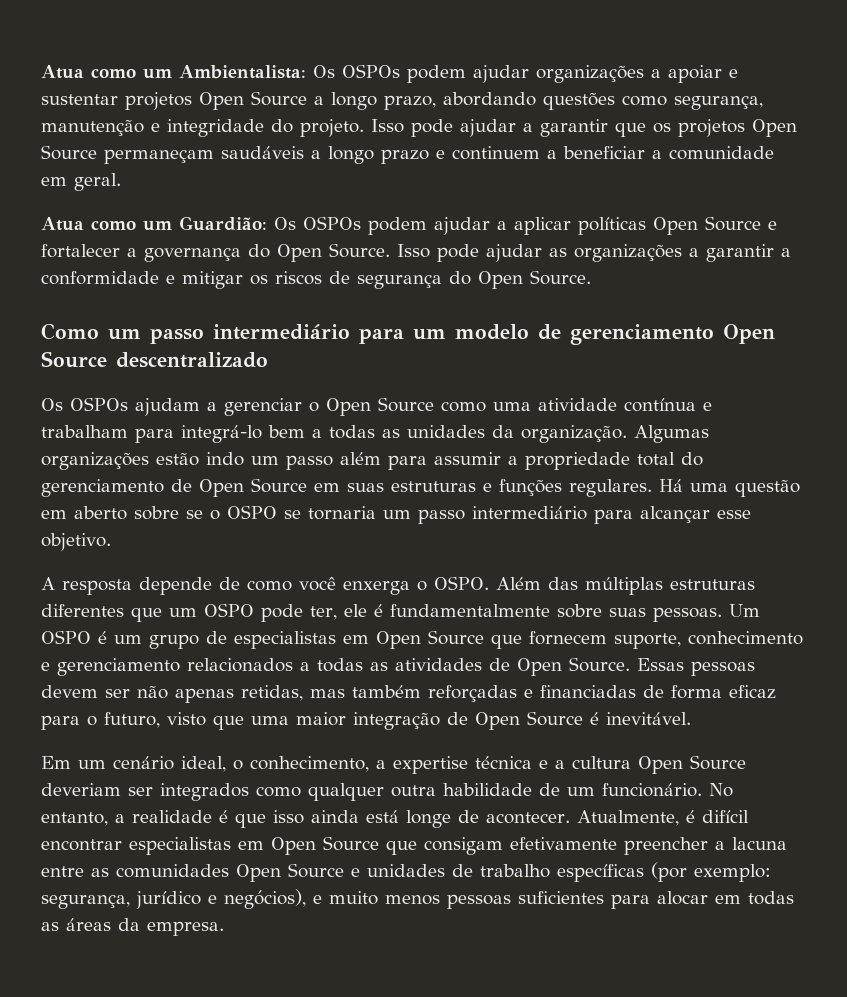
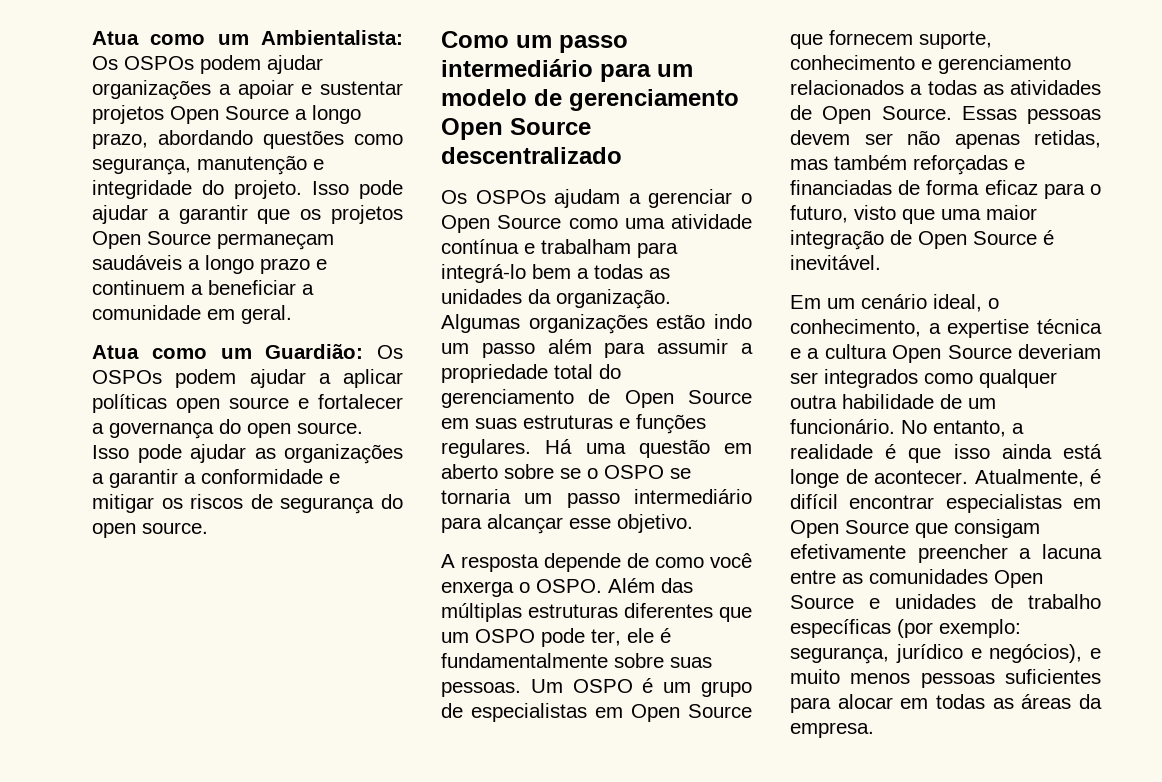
[653,216,761,235] Open Source -> [176,397,289,413] open source
[277,243,390,262] Open Source. -> [247,422,363,438] open source.
[478,270,591,289] Open Source. -> [92,522,208,538] open source.

